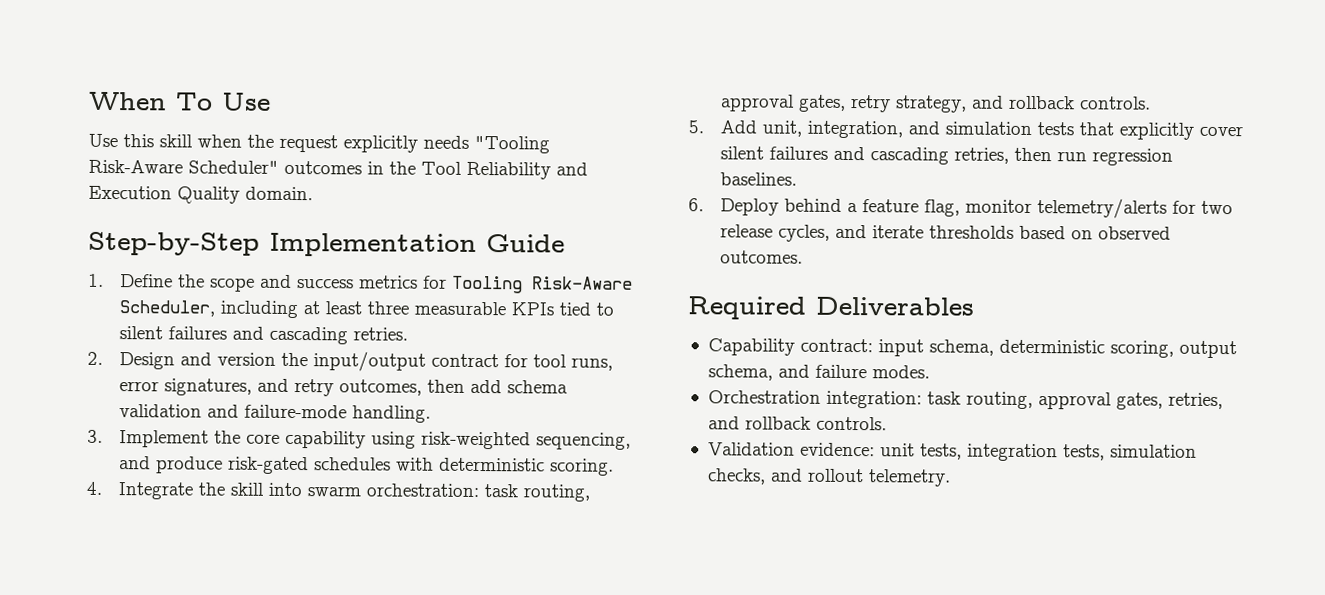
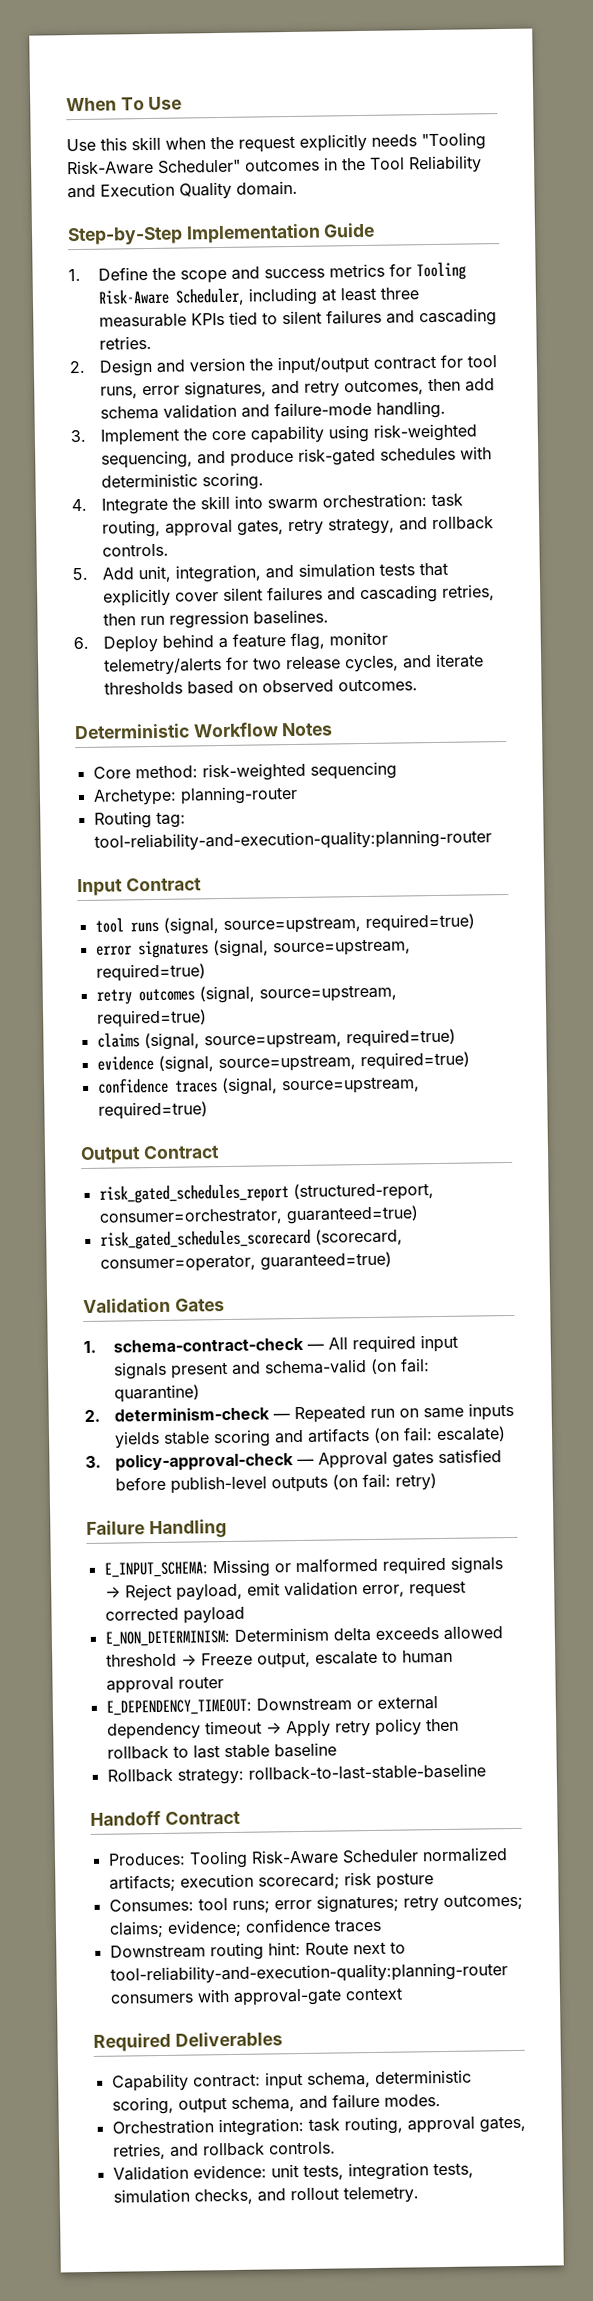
(803, 257) none -> [74,722,334,740] [92,761,397,782] [92,785,298,806] [93,811,186,829] [93,829,492,852] [77,877,202,897] [94,913,475,935] [95,938,411,959] [95,963,206,982] [95,984,397,1005] [96,1009,207,1028] [96,1028,456,1051] [96,1051,470,1073] [96,1076,420,1096] [97,1101,208,1120] [80,1145,220,1165] [98,1182,434,1204] [98,1205,419,1226] [99,1228,403,1250] [99,1251,392,1273] [83,1297,225,1314] [83,1334,459,1354] [113,1358,431,1380] [114,1384,201,1403] [84,1402,515,1424] [114,1426,507,1449] [85,1449,503,1472] [115,1473,438,1494] [86,1519,227,1539] [103,1556,503,1578] [104,1580,466,1602] [104,1606,245,1624] [104,1626,503,1647] [105,1649,453,1669] [105,1676,224,1694] [105,1696,438,1716] [106,1718,459,1740] [106,1742,337,1760] [106,1763,486,1785] [90,1810,241,1826] [107,1847,508,1869] [108,1872,434,1892] [108,1893,523,1913] [108,1918,382,1938] [109,1941,406,1961] [109,1962,508,1985] [109,1987,403,2006] // Deterministic Workflow Notes // Core method: risk-weighted sequencing // Archetype: planning-router // Routing tag: tool-reliability-and-execution-quality:planning-router // Input Contract // tool runs (signal, source=upstream, required=true) // error signatures (signal, source=upstream, required=true) // retry outcomes (signal, source=upstream, required=true) // claims (signal, source=upstream, required=true) // evidence (signal, source=upstream, required=true) // confidence traces (signal, source=upstream, required=true) // Output Contract // risk_gated_schedules_report (structured-report, consumer=orchestrator, guaranteed=true) // risk_gated_schedules_scorecard (scorecard, consumer=operator, guaranteed=true) // Validation Gates // 1. schema-contract-check — All required input signals present and schema-valid (on fail: quarantine) // 2. determinism-check — Repeated run on same inputs yields stable scoring and artifacts (on fail: escalate) // 3. policy-approval-check — Approval gates satisfied before publish-level outputs (on fail: retry) // Failure Handling // E_INPUT_SCHEMA: Missing or malformed required signals → Reject payload, emit validation error, request corrected payload // E_NON_DETERMINISM: Determinism delta exceeds allowed threshold → Freeze output, escalate to human approval router // E_DEPENDENCY_TIMEOUT: Downstream or external dependency timeout → Apply retry policy then rollback to last stable baseline // Rollback strategy: rollback-to-last-stable-baseline // Handoff Contract // Produces: Tooling Risk-Aware Scheduler normalized artifacts; execution scorecard; risk posture // Consumes: tool runs; error signatures; retry outcomes; claims; evidence; confidence traces // Downstream routing hint: Route next to tool-reliability-and-execution-quality:planning-router consumers with approval-gate context

